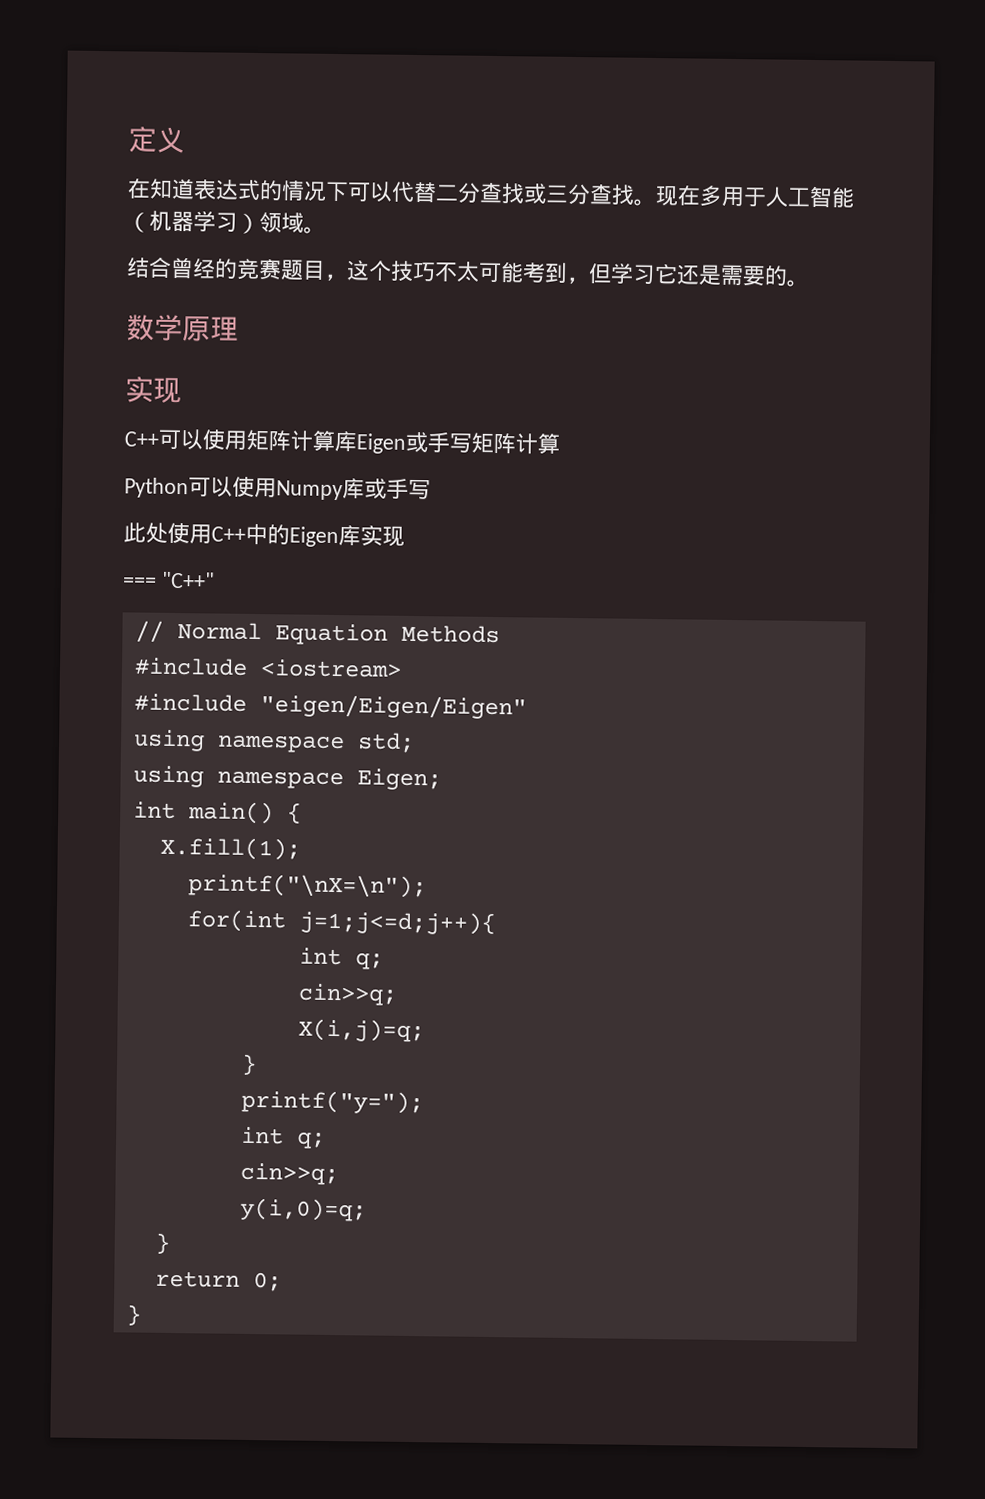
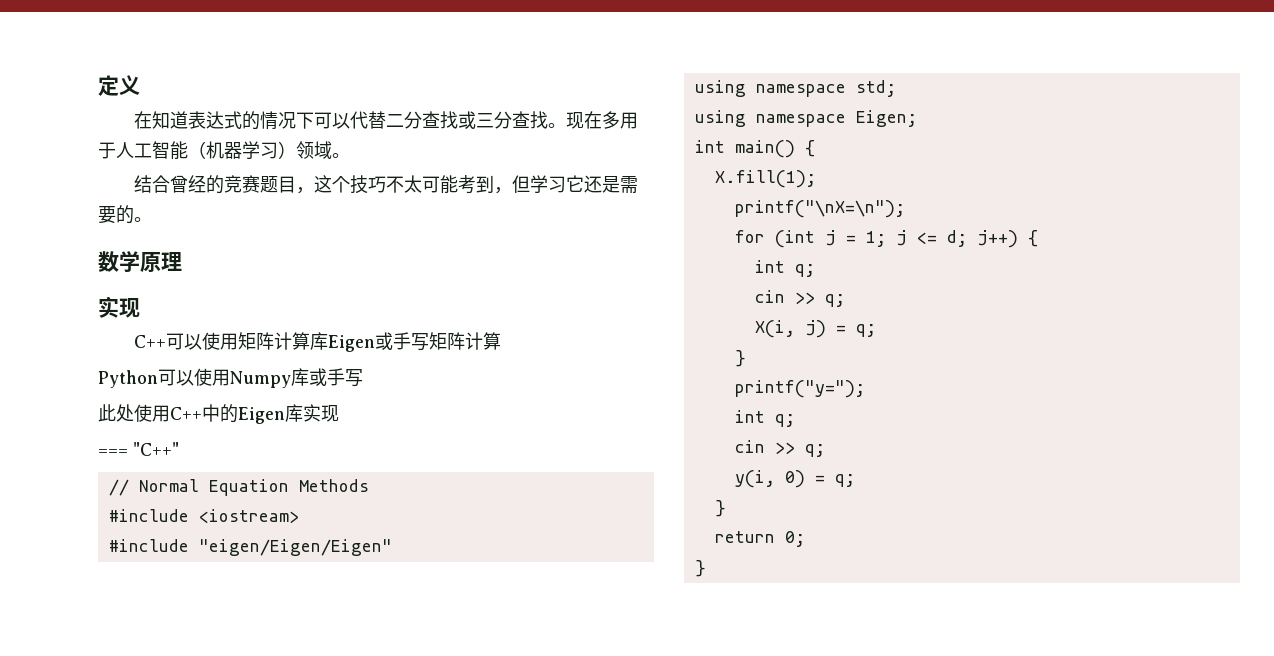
[186,909,496,936] [298,947,384,970] [297,983,398,1006] [297,1018,425,1043] [240,1053,257,1076] [240,1089,424,1115] [240,1126,326,1149] [239,1162,339,1186] [239,1197,367,1222] for(int j=1;j<=d;j++){ // int q; // cin>>q; // X(i,j)=q; // } // printf("y="); // int q; // cin>>q; // y(i,0)=q; -> [734,230,1038,248] [754,260,815,277] [754,290,845,307] [754,320,876,338] [734,350,746,367] [734,380,865,398] [734,410,795,427] [734,440,825,457] [734,470,855,488] for (int j = 1; j <= d; j++) { // int q; // cin >> q; // X(i, j) = q; // } // printf("y="); // int q; // cin >> q; // y(i, 0) = q;

